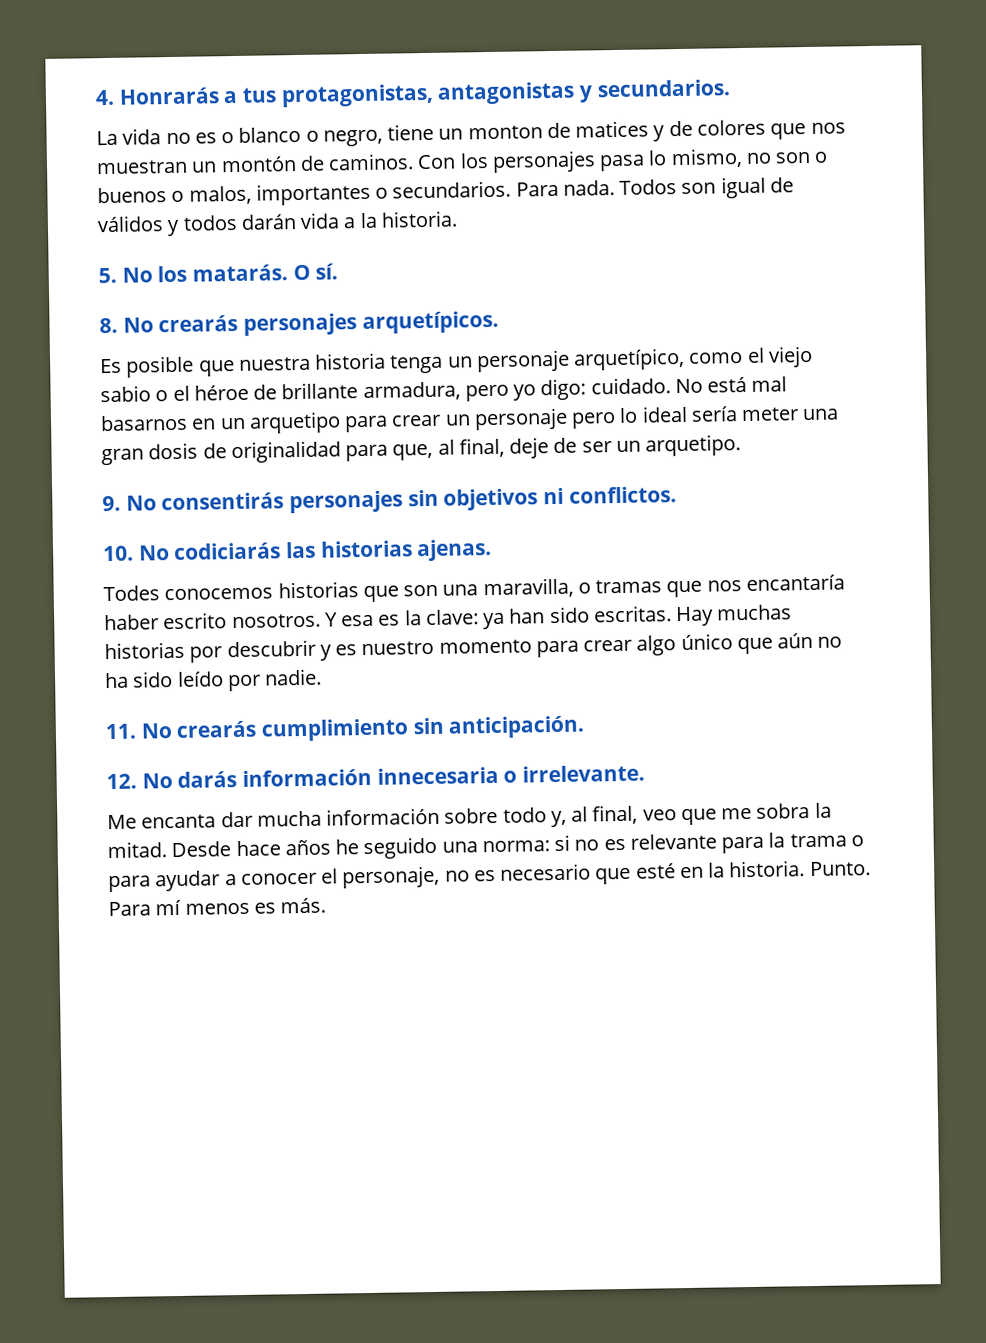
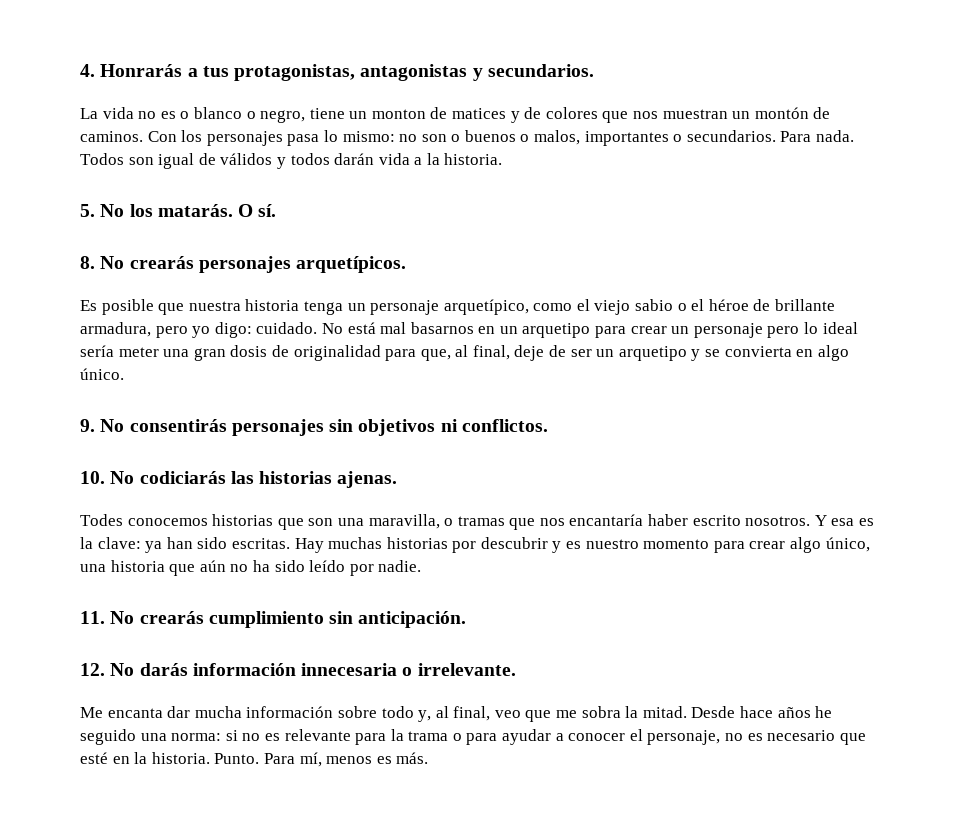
[670,148,743,169] mismo, -> [342,131,395,142] mismo:
[645,434,742,457] arquetipo. -> [618,345,849,361] [80,368,124,380] arquetipo y se convierta en algo único.
[680,633,733,651] único -> [825,537,870,552] [80,560,165,572] único, una historia
[155,899,182,916] mí -> [299,752,322,767] mí,

